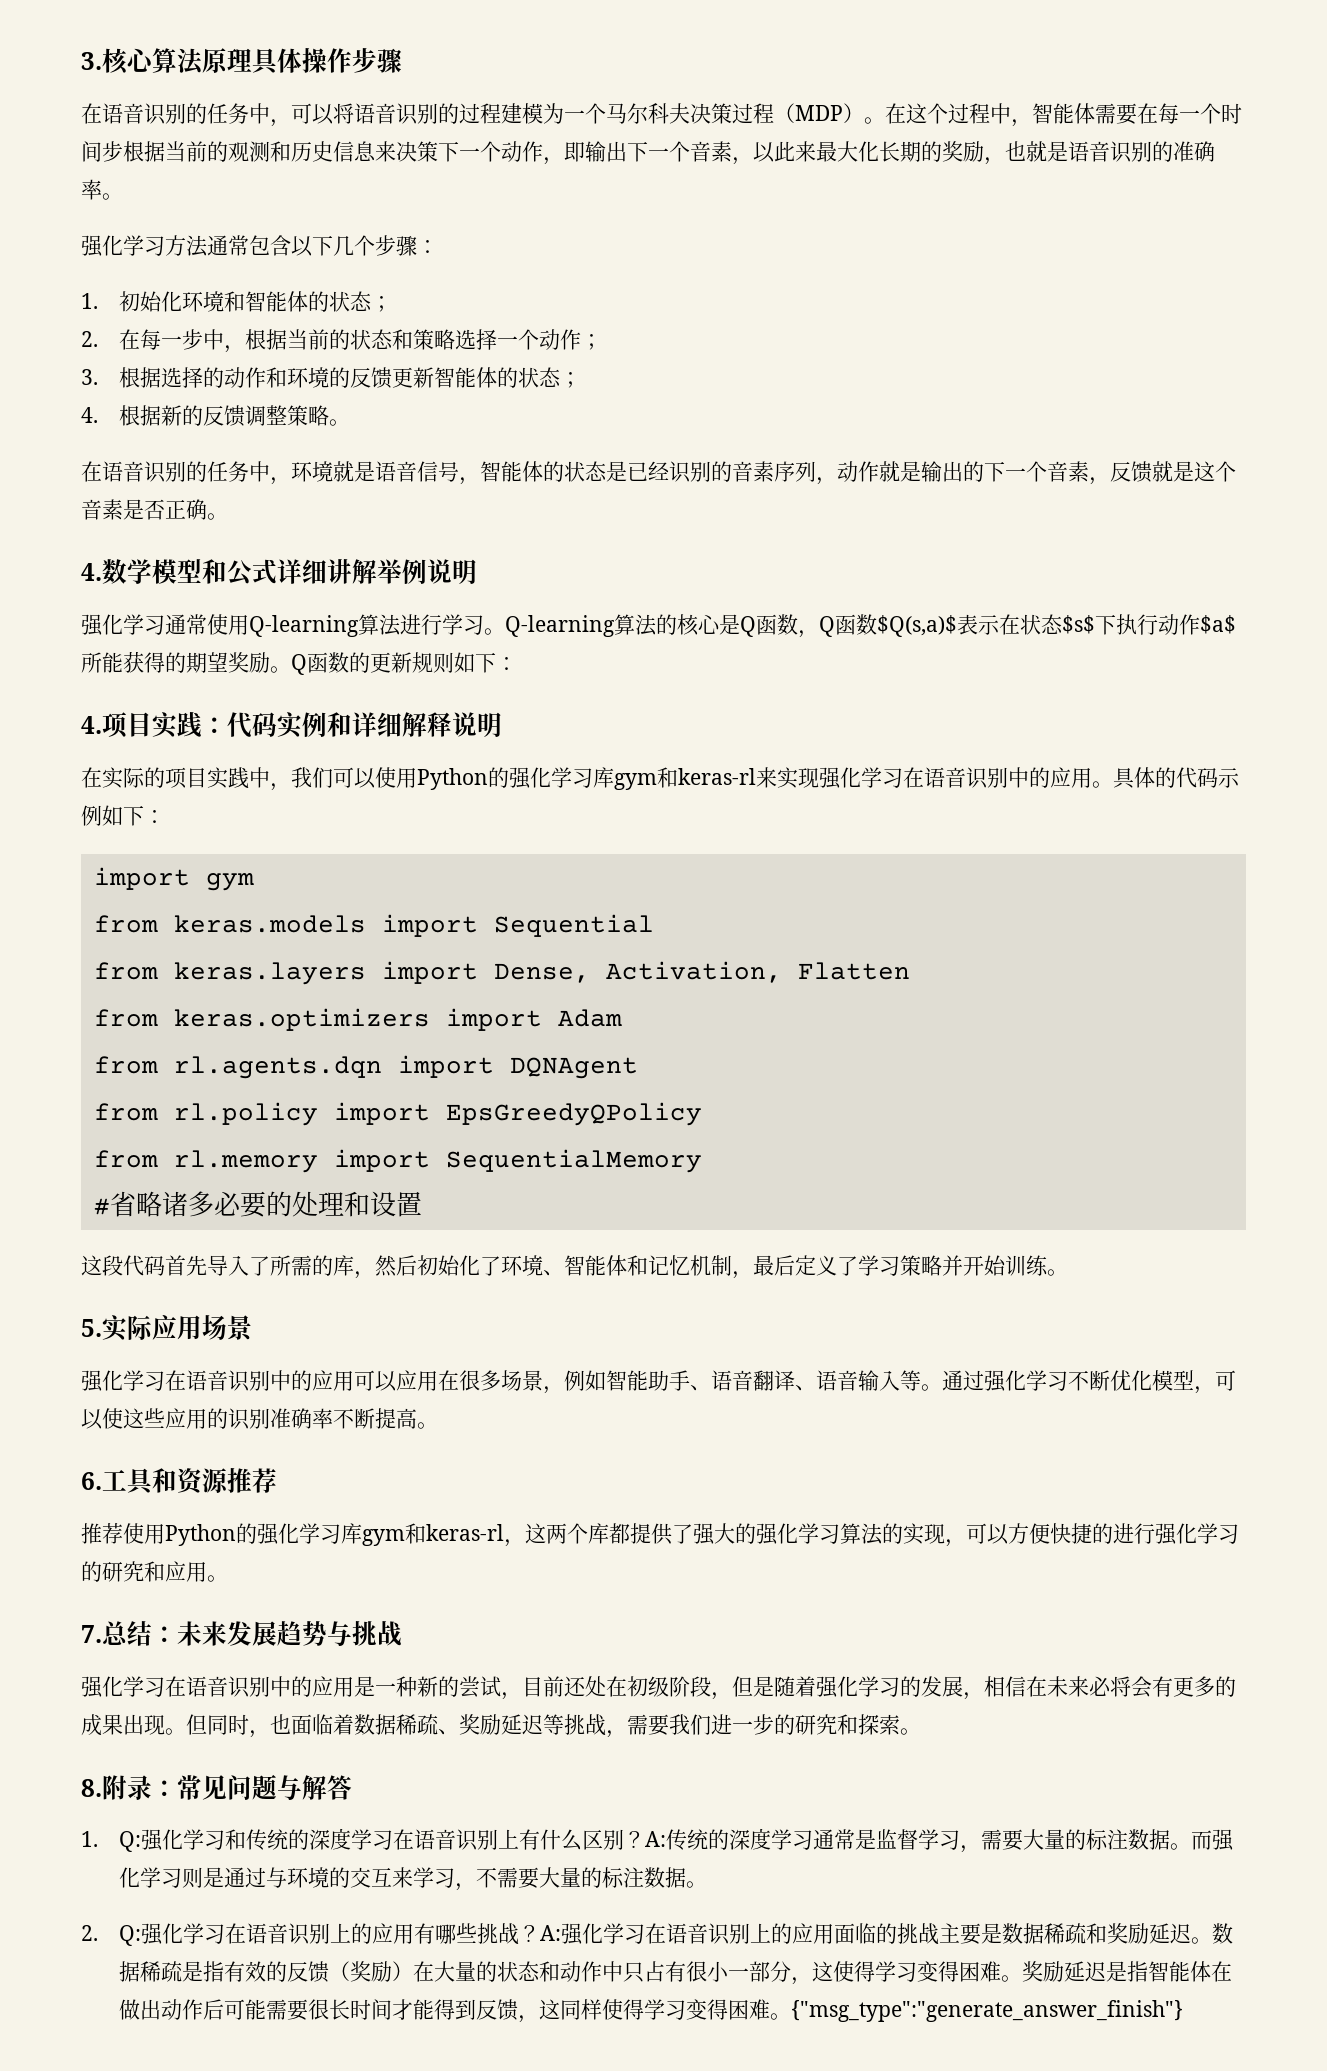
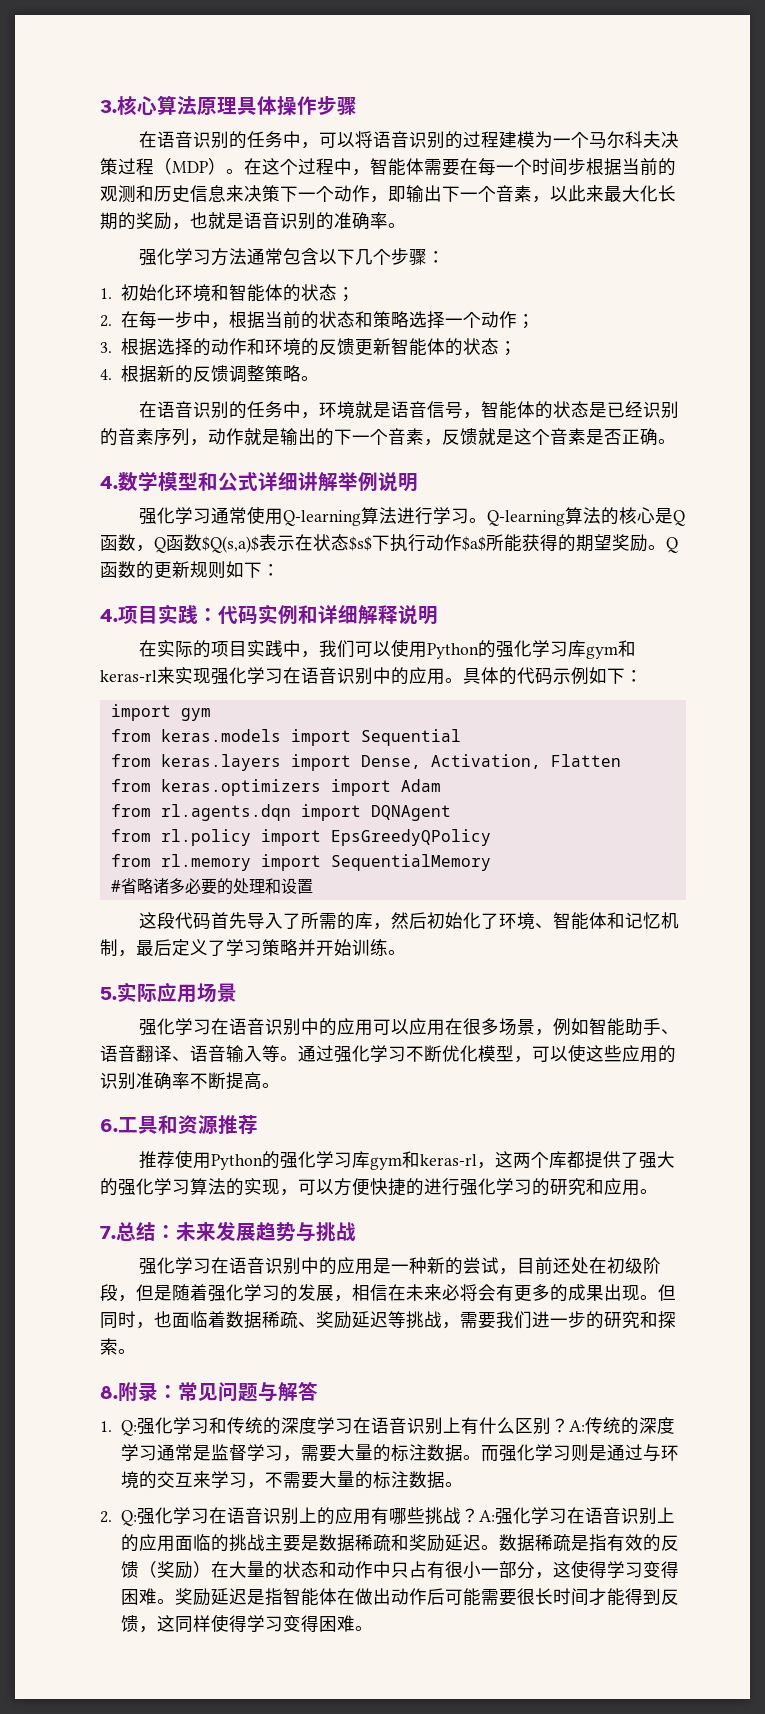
[790,2000,1183,2022] {"msg_type":"generate_answer_finish"} -> (373, 1628) none

